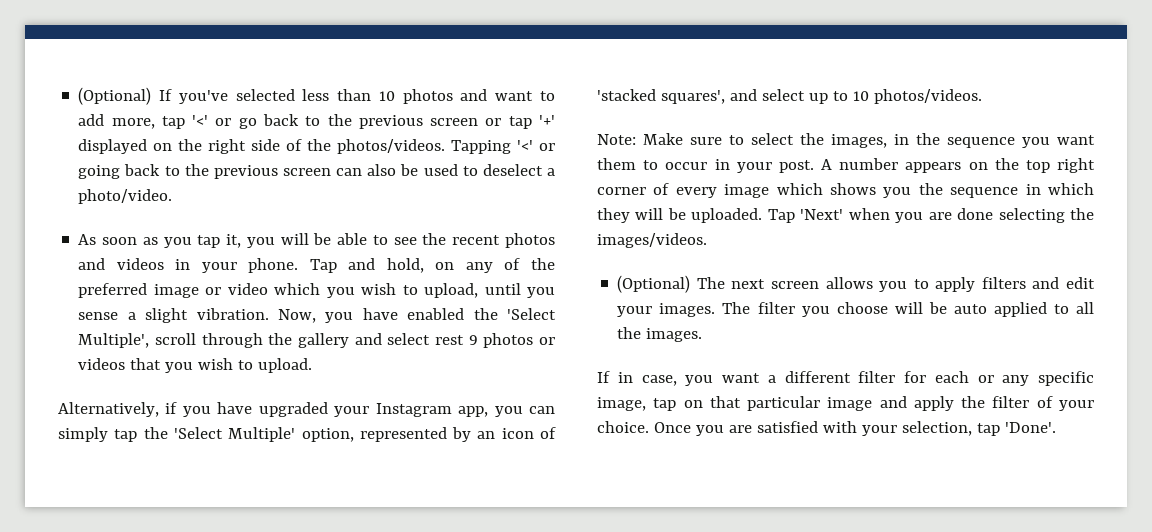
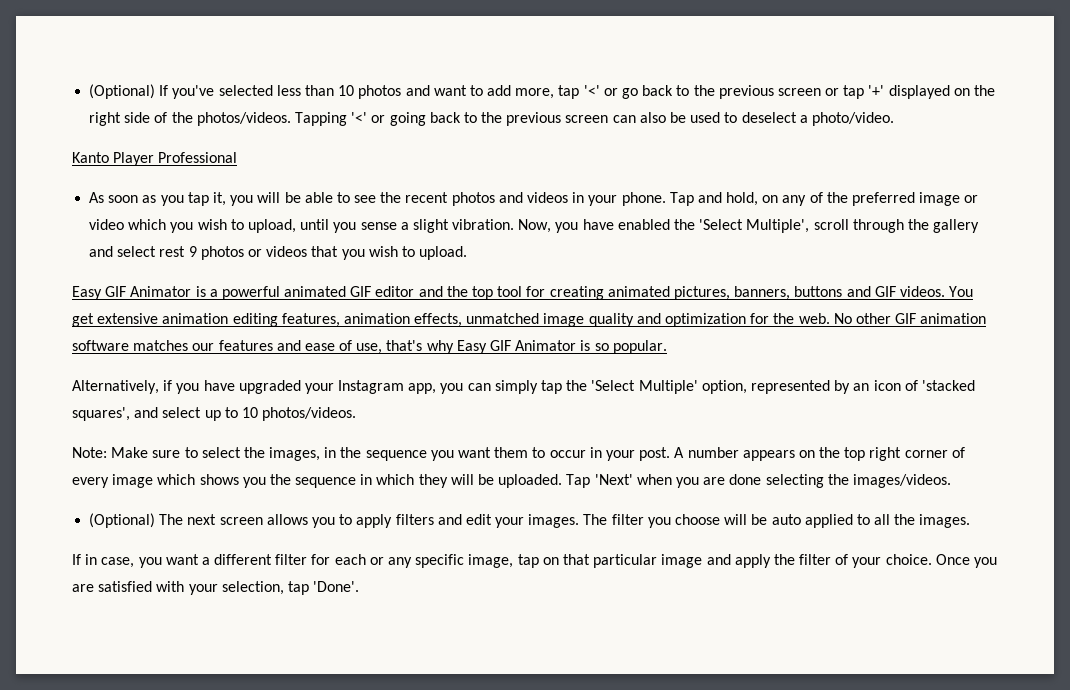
(173, 196) none -> [72,152,238,166] // Kanto Player Professional
(313, 365) none -> [72,286,974,300] [72,313,987,327] [72,340,667,354] // Easy GIF Animator is a powerful animated GIF editor and the top tool for creating animated pictures, banners, buttons and GIF videos. You get extensive animation editing features, animation effects, unmatched image quality and optimization for the web. No other GIF animation software matches our features and ease of use, that's why Easy GIF Animator is so popular.

